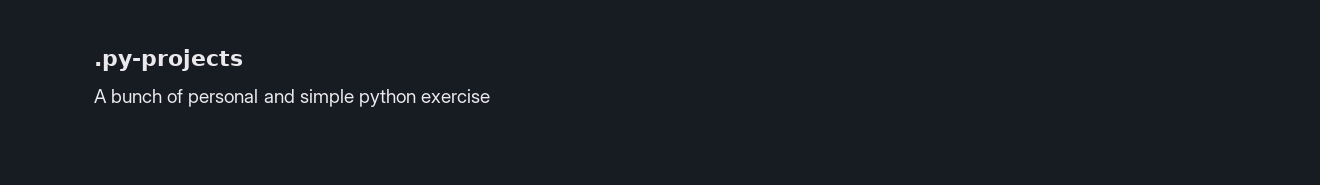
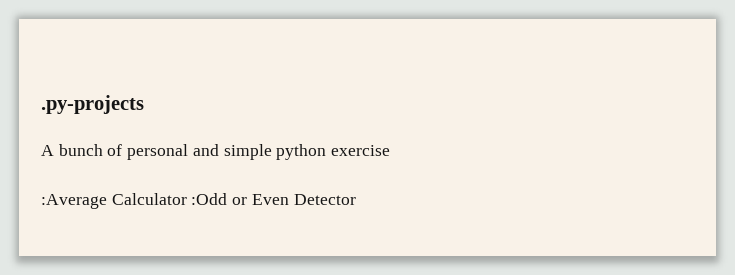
(490, 96) none -> [41,193,356,209] // :Average Calculator :Odd or Even Detector

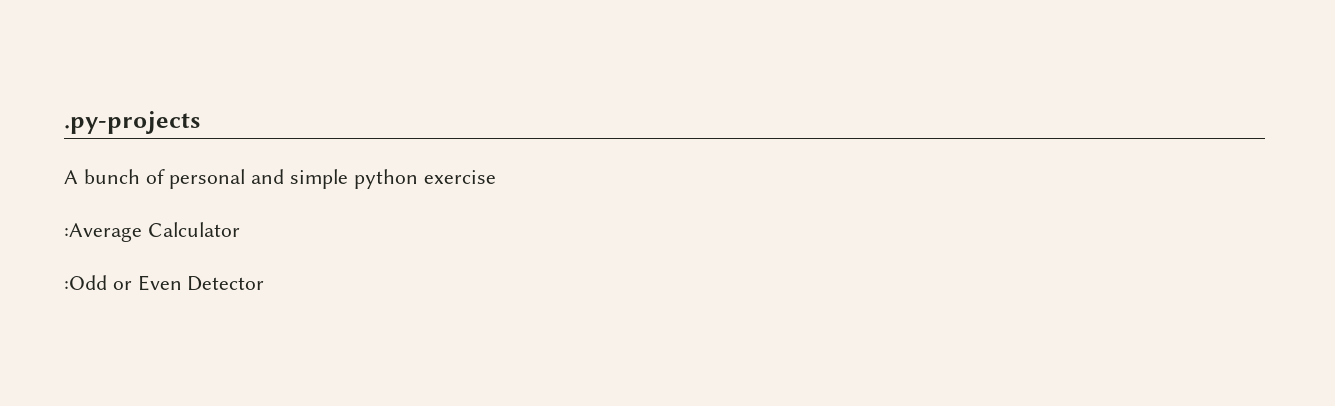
(187, 199) none -> (240, 229) //

